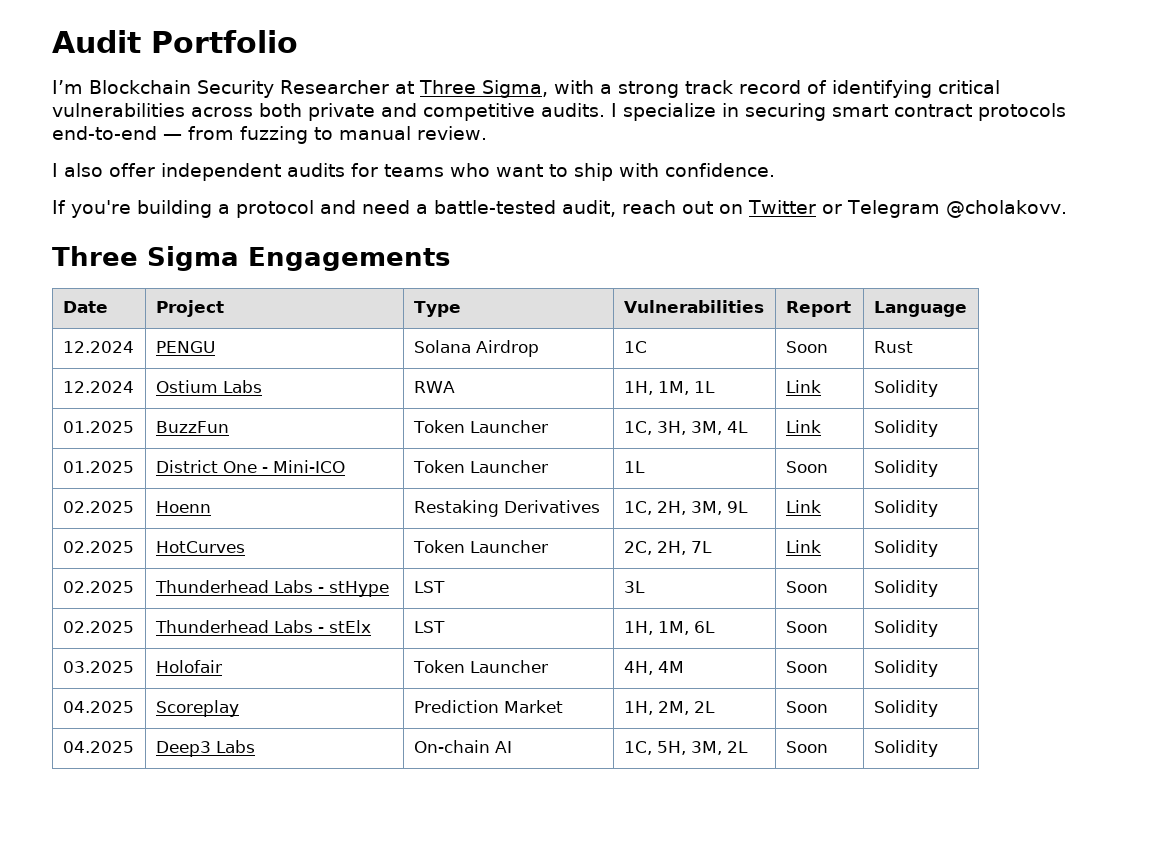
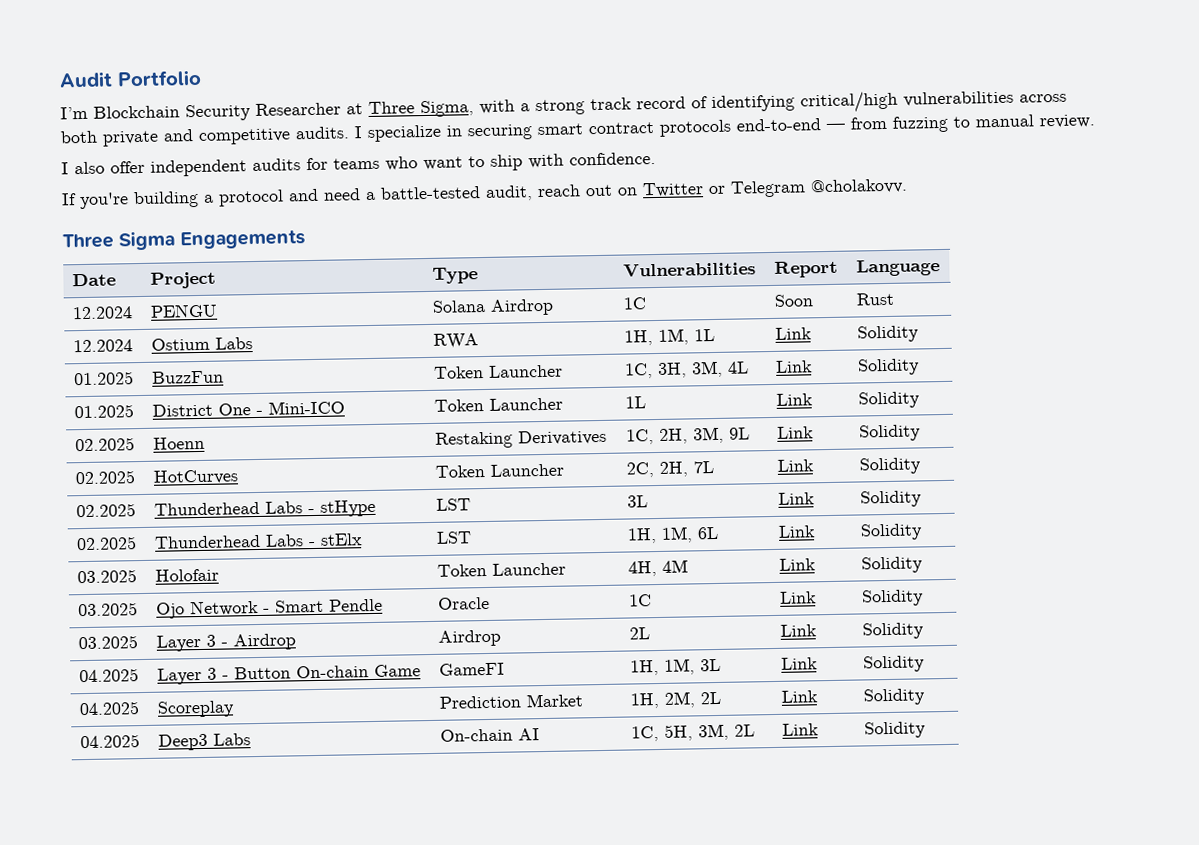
[937,80,1000,94] critical -> [800,90,898,114] critical/high
[785,461,828,473] Soon -> [776,393,814,406] Link
[785,581,828,593] Soon -> [778,492,816,505] Link
[785,621,828,633] Soon -> [778,525,817,538] Link
[785,661,828,673] Soon -> [779,558,817,571] [861,556,924,574] [78,602,139,617] [156,598,384,619] [438,596,491,610] [629,594,653,607] [779,591,818,604] [861,589,925,607] [78,635,139,650] [156,633,297,652] [438,629,502,647] [629,627,651,640] [780,624,818,637] [862,622,925,640] [79,668,140,683] [157,664,422,685] [439,662,506,676] [630,658,722,676] [781,657,819,670] Link | Solidity // 03.2025 | Ojo Network - Smart Pendle | Oracle | 1C | Link | Solidity // 03.2025 | Layer 3 - Airdrop | Airdrop | 2L | Link | Solidity // 04.2025 | Layer 3 - Button On-chain Game | GameFI | 1H, 1M, 3L | Link
[785,701,828,713] Soon -> [781,690,819,703] Link
[785,741,828,753] Soon -> [782,723,820,736] Link

